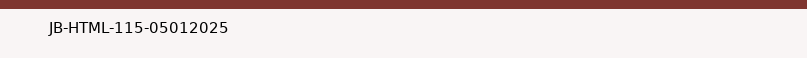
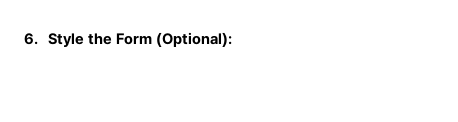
[48,22,229,36] JB-HTML-115-05012025 -> [24,32,233,47] 6. Style the Form (Optional):

